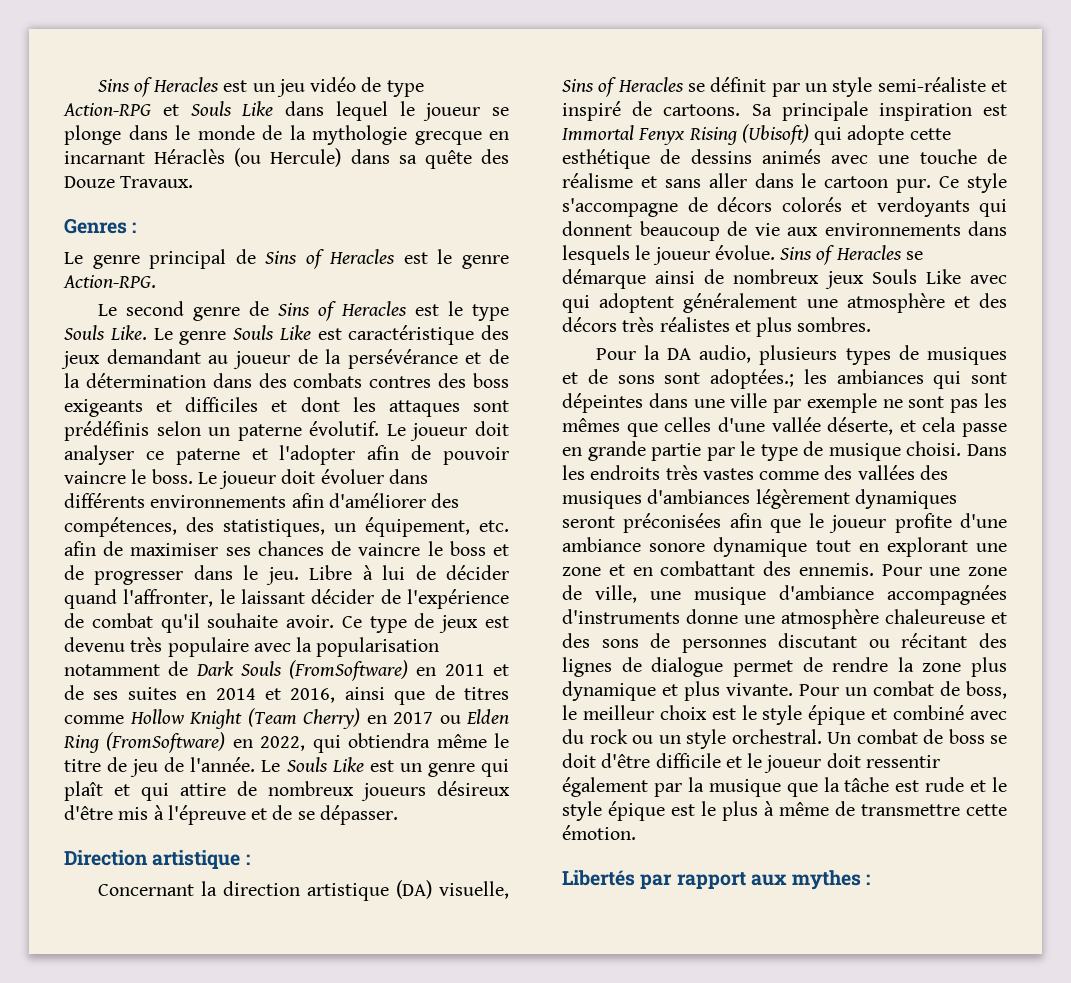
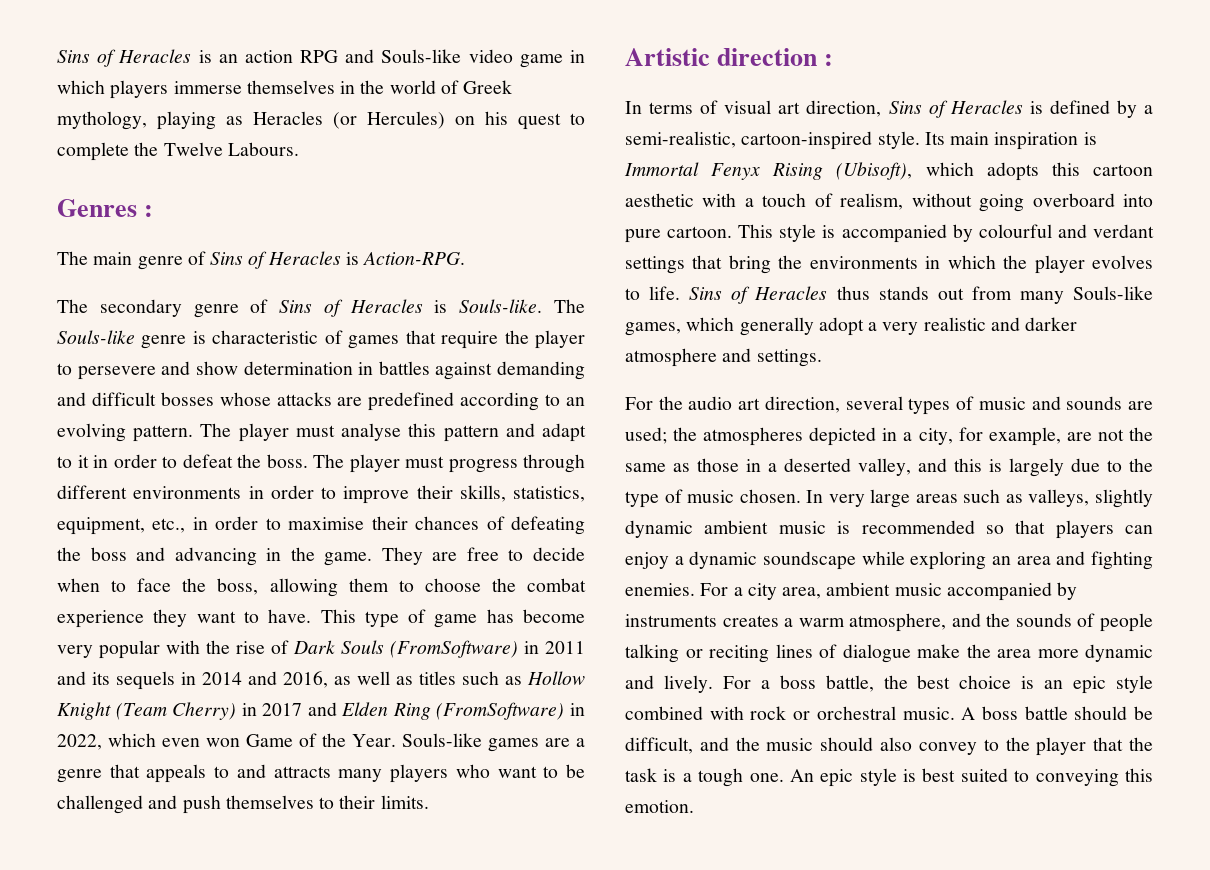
[97,77,424,97] [63,101,509,121] [64,125,509,145] [64,148,510,169] [64,176,194,188] [64,218,137,234] [64,249,509,269] [63,275,156,288] [97,301,509,321] [64,325,509,345] [61,349,509,369] [64,373,509,388] [64,397,510,417] [64,421,509,441] [64,445,509,465] [64,469,428,489] [64,493,460,508] [64,517,509,537] [64,541,510,556] [64,565,510,585] [64,589,509,609] [64,613,509,633] [64,637,440,657] [64,660,509,681] [64,685,509,705] [64,708,509,729] [63,732,509,753] [64,757,509,777] [64,781,510,801] [64,805,398,825] [64,850,250,869] [97,880,509,901] [562,77,1007,97] [562,101,1007,121] [562,124,951,145] [562,149,1007,169] [562,173,1007,193] [562,197,1007,217] [562,221,1007,241] [562,245,923,265] [562,269,1008,289] [562,293,1007,313] [562,317,872,337] [595,345,1007,365] [562,369,1007,389] [562,393,1007,413] [562,417,1007,437] [562,441,1007,461] [562,465,948,480] [562,489,957,509] [562,513,1007,533] [562,537,1007,557] [562,561,1007,576] [562,585,1007,605] [562,609,1007,629] [562,633,1007,653] [562,657,1007,677] [562,681,1007,701] [562,705,1007,725] [562,729,1007,749] [562,753,940,773] [562,777,1007,797] [562,801,1007,821] [562,825,636,840] [562,870,871,890] Sins of Heracles est un jeu vidéo de type Action-RPG et Souls Like dans lequel le joueur se plonge dans le monde de la mythologie grecque en incarnant Héraclès (ou Hercule) dans sa quête des Douze Travaux. // Genres : // Le genre principal de Sins of Heracles est le genre Action-RPG. // Le second genre de Sins of Heracles est le type Souls Like. Le genre Souls Like est caractéristique des jeux demandant au joueur de la persévérance et de la détermination dans des combats contres des boss exigeants et difficiles et dont les attaques sont prédéfinis selon un paterne évolutif. Le joueur doit analyser ce paterne et l'adopter afin de pouvoir vaincre le boss. Le joueur doit évoluer dans différents environnements afin d'améliorer des compétences, des statistiques, un équipement, etc. afin de maximiser ses chances de vaincre le boss et de progresser dans le jeu. Libre à lui de décider quand l'affronter, le laissant décider de l'expérience de combat qu'il souhaite avoir. Ce type de jeux est devenu très populaire avec la popularisation notamment de Dark Souls (FromSoftware) en 2011 et de ses suites en 2014 et 2016, ainsi que de titres comme Hollow Knight (Team Cherry) en 2017 ou Elden Ring (FromSoftware) en 2022, qui obtiendra même le titre de jeu de l'année. Le Souls Like est un genre qui plaît et qui attire de nombreux joueurs désireux d'être mis à l'épreuve et de se dépasser. // Direction artistique : // Concernant la direction artistique (DA) visuelle, Sins of Heracles se définit par un style semi-réaliste et inspiré de cartoons. Sa principale inspiration est Immortal Fenyx Rising (Ubisoft) qui adopte cette esthétique de dessins animés avec une touche de réalisme et sans aller dans le cartoon pur. Ce style s'accompagne de décors colorés et verdoyants qui donnent beaucoup de vie aux environnements dans lesquels le joueur évolue. Sins of Heracles se démarque ainsi de nombreux jeux Souls Like avec qui adoptent généralement une atmosphère et des décors très réalistes et plus sombres. // Pour la DA audio, plusieurs types de musiques et de sons sont adoptées.; les ambiances qui sont dépeintes dans une ville par exemple ne sont pas les mêmes que celles d'une vallée déserte, et cela passe en grande partie par le type de musique choisi. Dans les endroits très vastes comme des vallées des musiques d'ambiances légèrement dynamiques seront préconisées afin que le joueur profite d'une ambiance sonore dynamique tout en explorant une zone et en combattant des ennemis. Pour une zone de ville, une musique d'ambiance accompagnées d'instruments donne une atmosphère chaleureuse et des sons de personnes discutant ou récitant des lignes de dialogue permet de rendre la zone plus dynamique et plus vivante. Pour un combat de boss, le meilleur choix est le style épique et combiné avec du rock ou un style orchestral. Un combat de boss se doit d'être difficile et le joueur doit ressentir également par la musique que la tâche est rude et le style épique est le plus à même de transmettre cette émotion. // Libertés par rapport aux mythes : -> [57,49,585,68] [57,80,513,99] [57,111,585,130] [57,142,299,161] [57,199,154,217] [57,251,466,270] [57,299,585,318] [57,330,586,349] [57,361,585,380] [57,392,586,411] [57,423,586,442] [57,454,585,473] [57,485,585,504] [57,516,586,535] [57,547,585,566] [57,578,587,597] [57,609,586,628] [57,640,585,659] [57,671,585,690] [57,702,585,720] [57,733,585,752] [57,764,586,783] [57,795,429,814] [625,48,834,66] [625,100,1153,118] [625,131,1097,150] [624,162,1153,181] [625,193,1153,212] [625,224,1154,243] [625,255,1153,274] [625,286,1153,304] [625,317,1078,336] [625,348,822,367] [625,396,1153,415] [625,427,1154,446] [625,458,1153,477] [625,489,1153,508] [625,520,1153,539] [625,551,1153,570] [625,582,1078,601] [625,613,1153,632] [625,644,1153,663] [625,675,1153,694] [625,706,1153,720] [625,737,1153,756] [625,768,1153,787] [625,800,694,813] Sins of Heracles is an action RPG and Souls-like video game in which players immerse themselves in the world of Greek mythology, playing as Heracles (or Hercules) on his quest to complete the Twelve Labours. // Genres : // The main genre of Sins of Heracles is Action-RPG. // The secondary genre of Sins of Heracles is Souls-like. The Souls-like genre is characteristic of games that require the player to persevere and show determination in battles against demanding and difficult bosses whose attacks are predefined according to an evolving pattern. The player must analyse this pattern and adapt to it in order to defeat the boss. The player must progress through different environments in order to improve their skills, statistics, equipment, etc., in order to maximise their chances of defeating the boss and advancing in the game. They are free to decide when to face the boss, allowing them to choose the combat experience they want to have. This type of game has become very popular with the rise of Dark Souls (FromSoftware) in 2011 and its sequels in 2014 and 2016, as well as titles such as Hollow Knight (Team Cherry) in 2017 and Elden Ring (FromSoftware) in 2022, which even won Game of the Year. Souls-like games are a genre that appeals to and attracts many players who want to be challenged and push themselves to their limits. // Artistic direction : // In terms of visual art direction, Sins of Heracles is defined by a semi-realistic, cartoon-inspired style. Its main inspiration is Immortal Fenyx Rising (Ubisoft), which adopts this cartoon aesthetic with a touch of realism, without going overboard into pure cartoon. This style is accompanied by colourful and verdant settings that bring the environments in which the player evolves to life. Sins of Heracles thus stands out from many Souls-like games, which generally adopt a very realistic and darker atmosphere and settings. // For the audio art direction, several types of music and sounds are used; the atmospheres depicted in a city, for example, are not the same as those in a deserted valley, and this is largely due to the type of music chosen. In very large areas such as valleys, slightly dynamic ambient music is recommended so that players can enjoy a dynamic soundscape while exploring an area and fighting enemies. For a city area, ambient music accompanied by instruments creates a warm atmosphere, and the sounds of people talking or reciting lines of dialogue make the area more dynamic and lively. For a boss battle, the best choice is an epic style combined with rock or orchestral music. A boss battle should be difficult, and the music should also convey to the player that the task is a tough one. An epic style is best suited to conveying this emotion.

